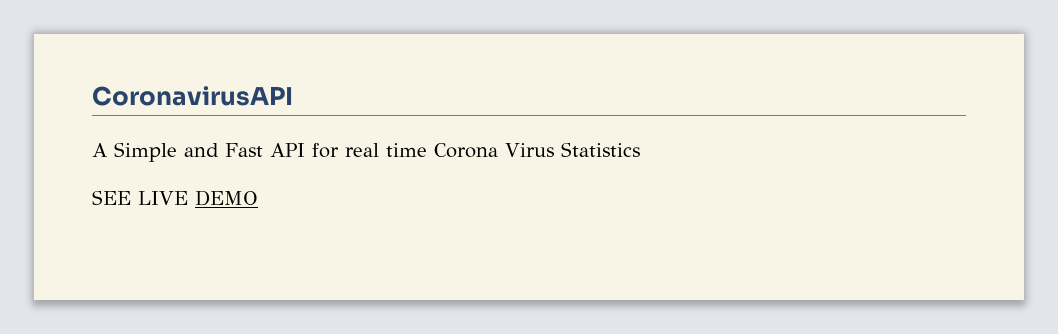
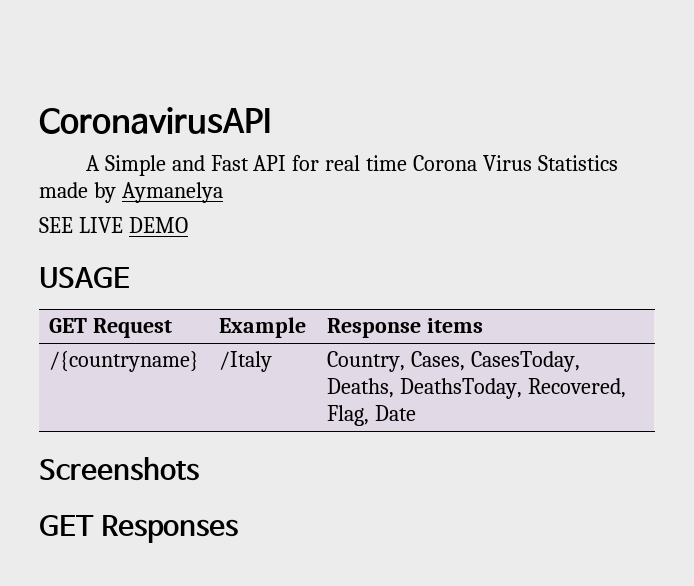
(640, 149) none -> [39,182,223,203] made by Aymanelya
(258, 198) none -> [39,267,130,288] [48,318,172,338] [218,317,306,338] [326,318,483,338] [48,351,199,372] [218,351,272,372] [326,351,580,372] [326,378,626,399] [326,405,416,426] [39,457,199,481] [39,515,238,543] // USAGE // GET Request | Example | Response items // /{countryname} | /Italy | Country, Cases, CasesToday, Deaths, DeathsToday, Recovered, Flag, Date // Screenshots // GET Responses

